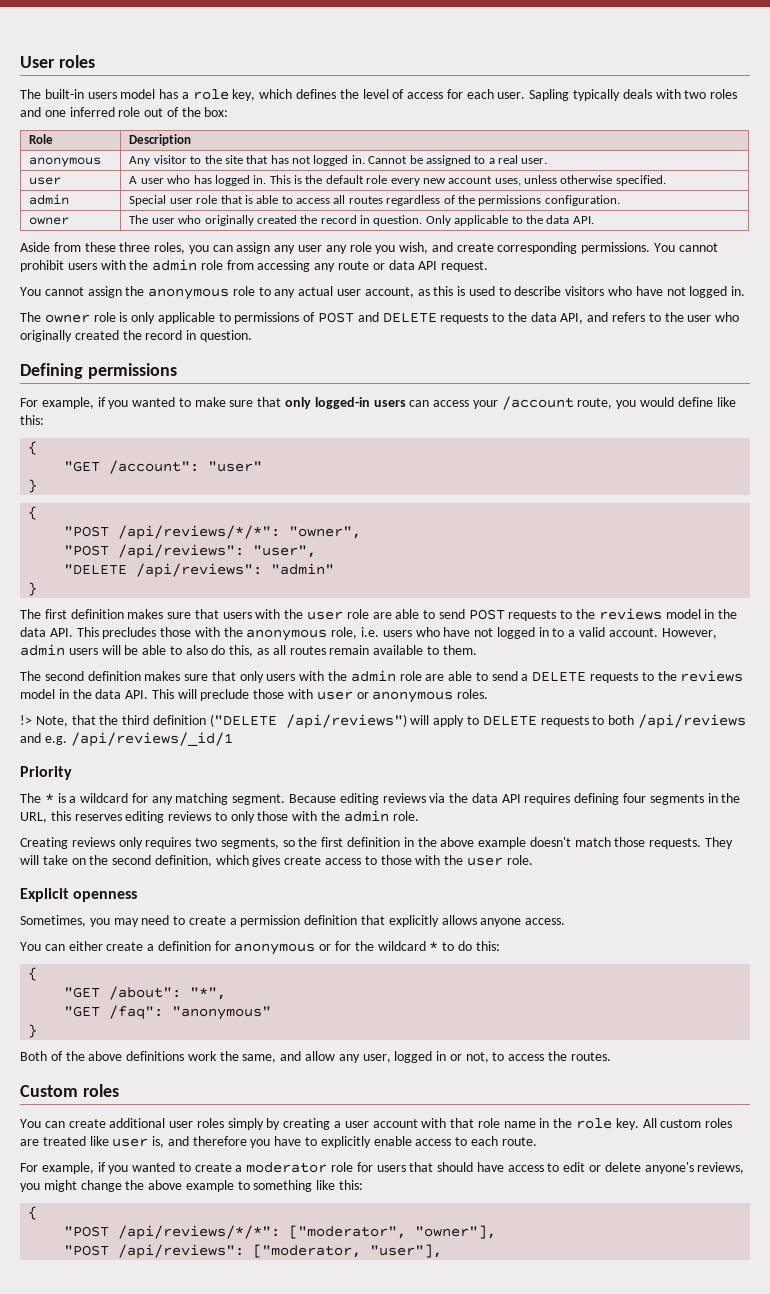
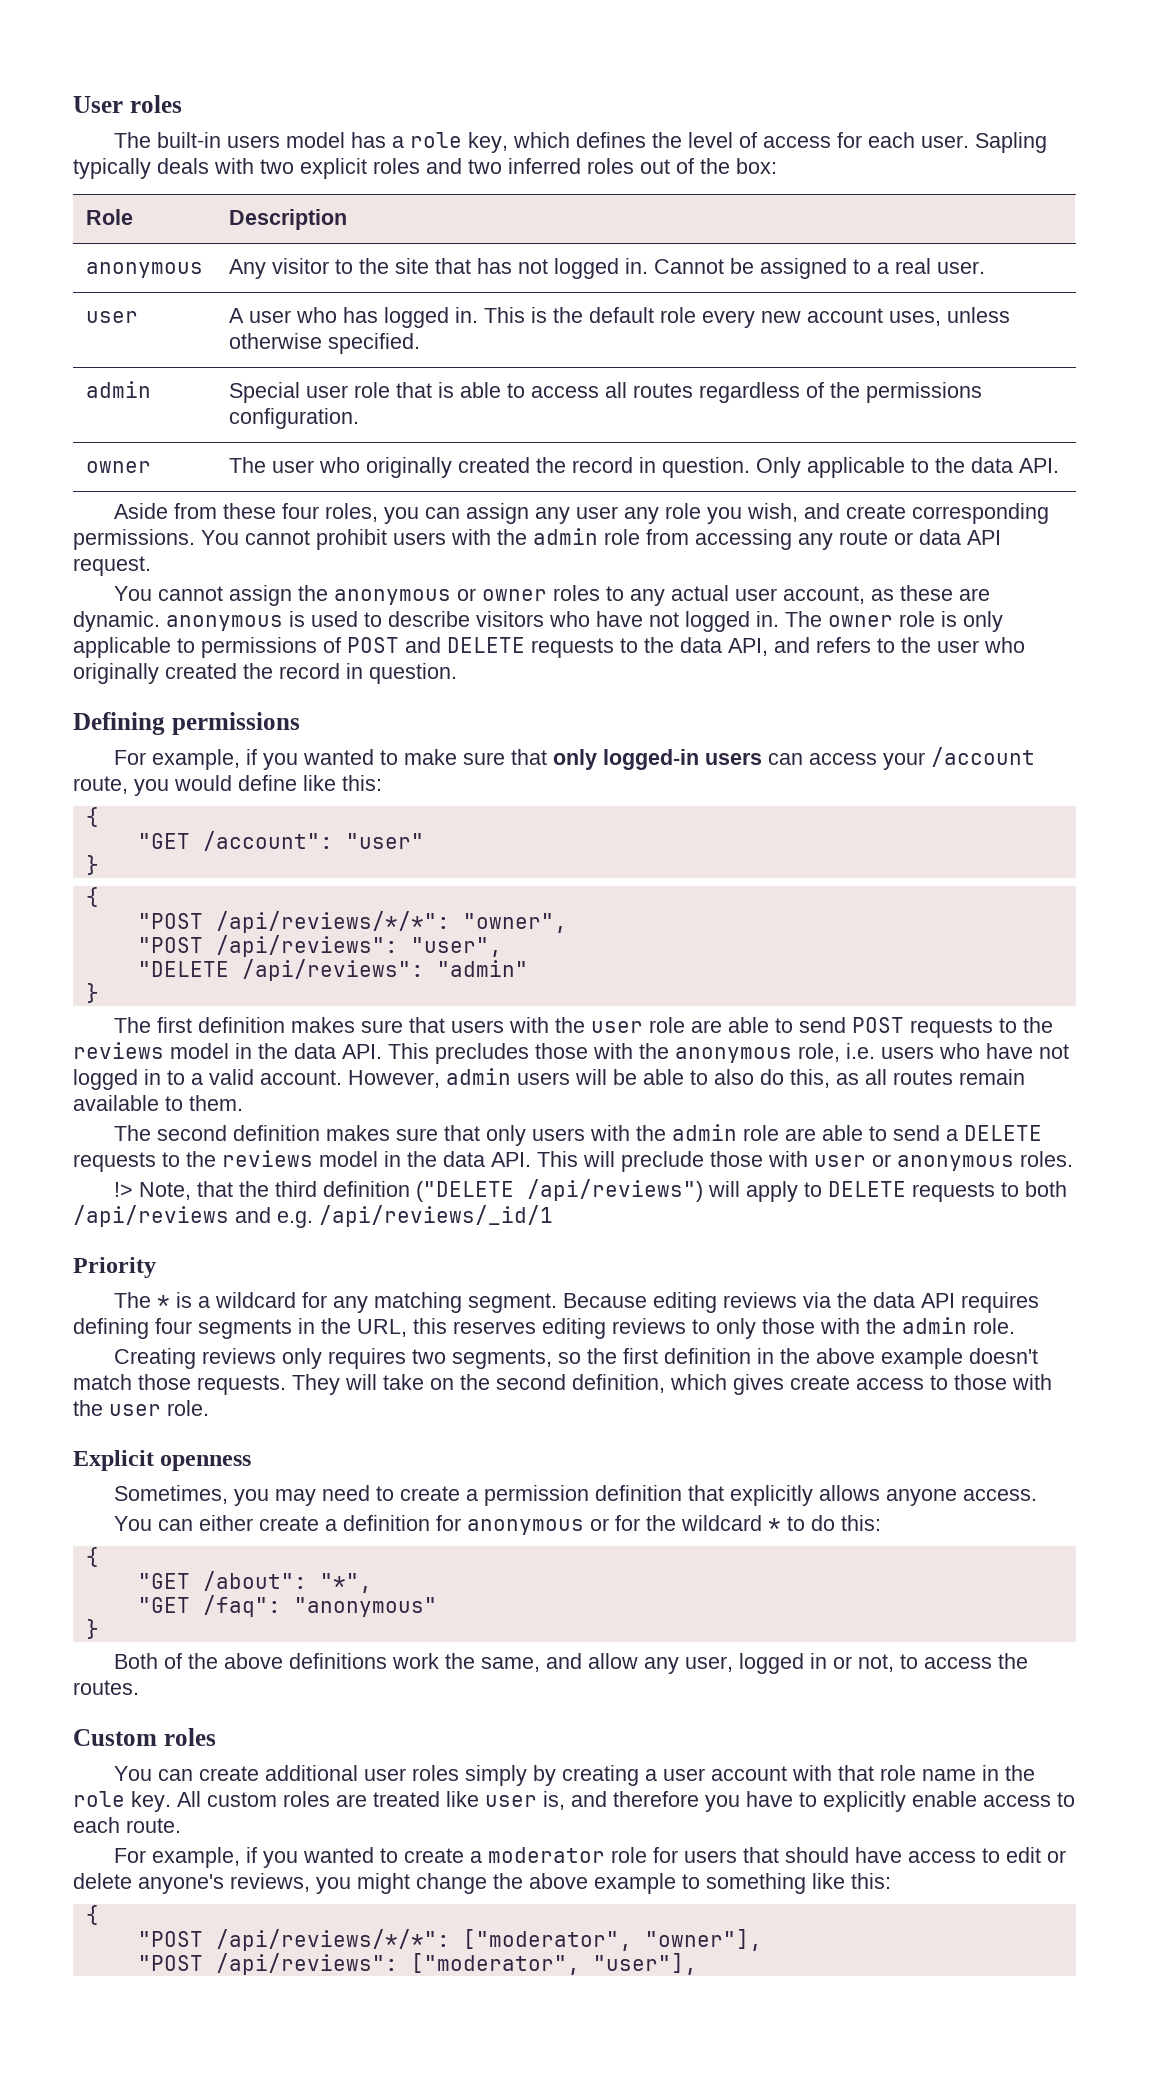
(707, 94) none -> [300,158,367,179] explicit
[44,107,141,117] one inferred role -> [468,158,634,174] two inferred roles
[119,242,151,252] three -> [281,503,319,519] four
[232,286,255,296] role -> [456,585,600,601] or owner roles
[433,286,454,296] this -> [899,585,990,601] [73,611,283,632] these are dynamic. anonymous
(746, 291) // -> (779, 619) none
[253,1244,362,1258] ["moderator, -> [410,1953,580,1975] ["moderator",

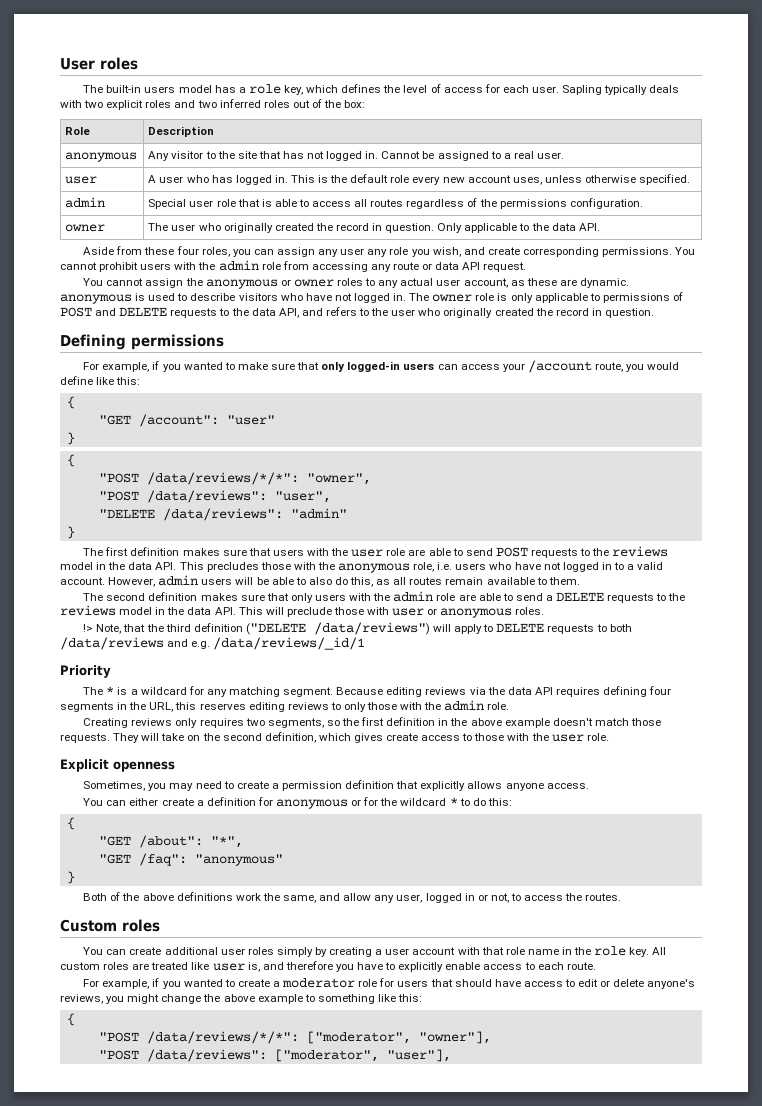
[215,911,450,933] /api/reviews/*/*": -> [146,472,299,485] /data/reviews/*/*":
[215,935,398,957] /api/reviews": -> [146,490,267,503] /data/reviews":
[241,959,424,981] /api/reviews": -> [162,508,283,521] /data/reviews":
[526,1179,703,1202] /api/reviews") -> [313,622,430,635] /data/reviews")
[73,1205,229,1227] /api/reviews -> [60,637,164,650] /data/reviews
[319,1205,553,1227] /api/reviews/_id/1 -> [213,637,366,650] /data/reviews/_id/1
[215,1929,450,1951] /api/reviews/*/*": -> [146,1031,299,1044] /data/reviews/*/*":
[215,1953,398,1975] /api/reviews": -> [146,1049,267,1062] /data/reviews":

